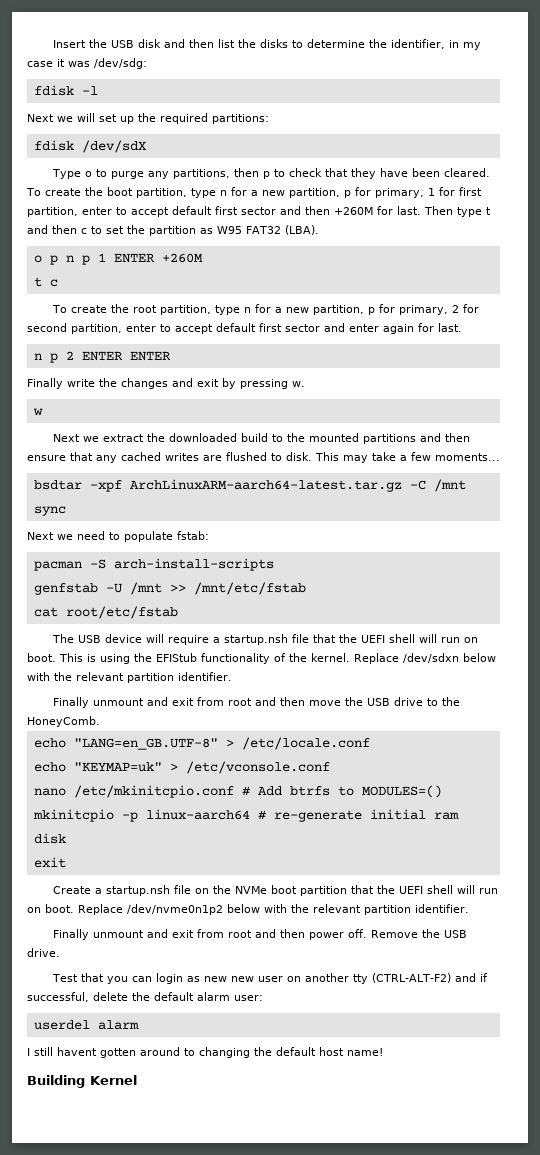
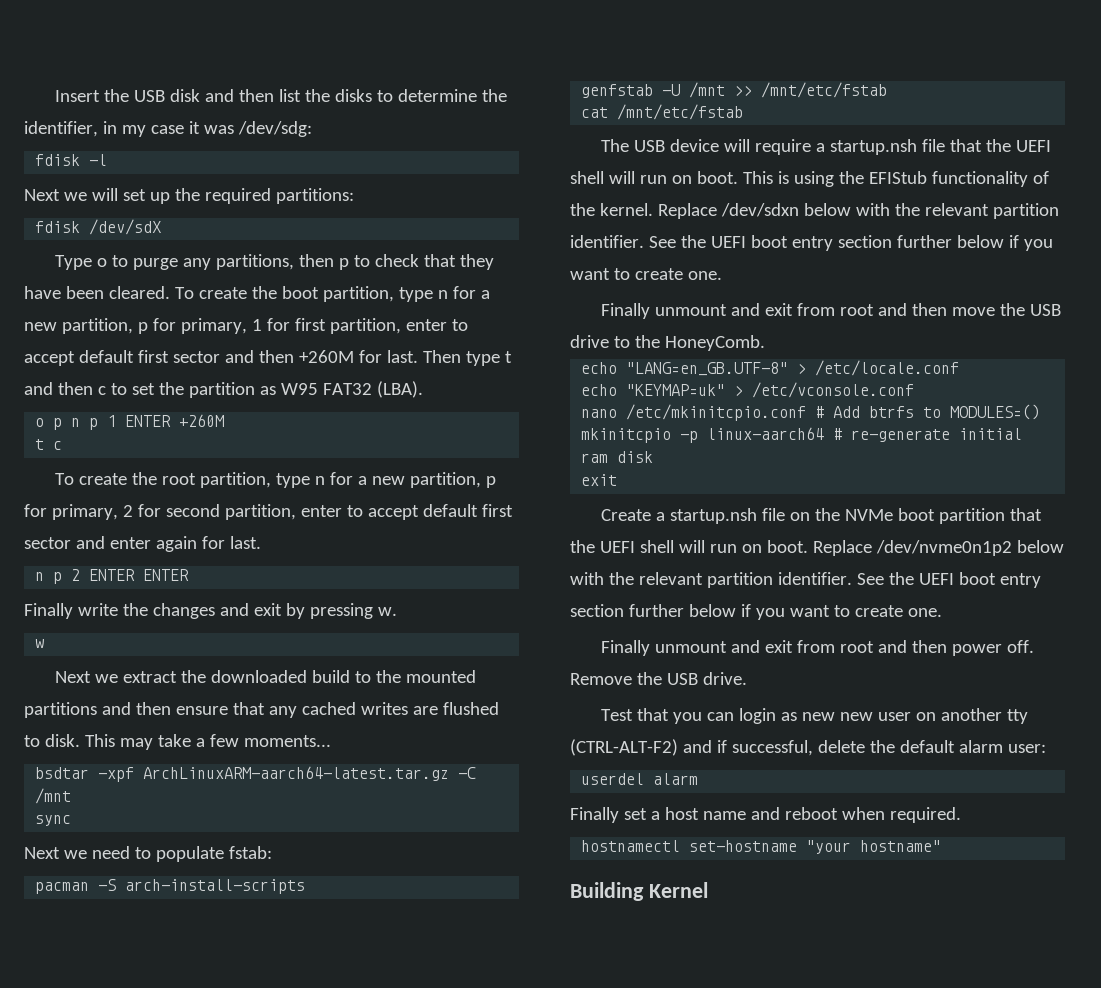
[65,606,178,619] root/etc/fstab -> [617,104,744,120] /mnt/etc/fstab
(232, 676) none -> [648,235,1053,251] [570,268,722,280] See the UEFI boot entry section further below if you want to create one.
(469, 908) none -> [856,572,1041,588] [570,604,942,620] See the UEFI boot entry section further below if you want to create one.
[27,1047,383,1058] I still havent gotten around to changing the default host name! -> [570,807,961,823] [581,840,942,854] Finally set a host name and reboot when required. // hostnamectl set-hostname "your hostname"

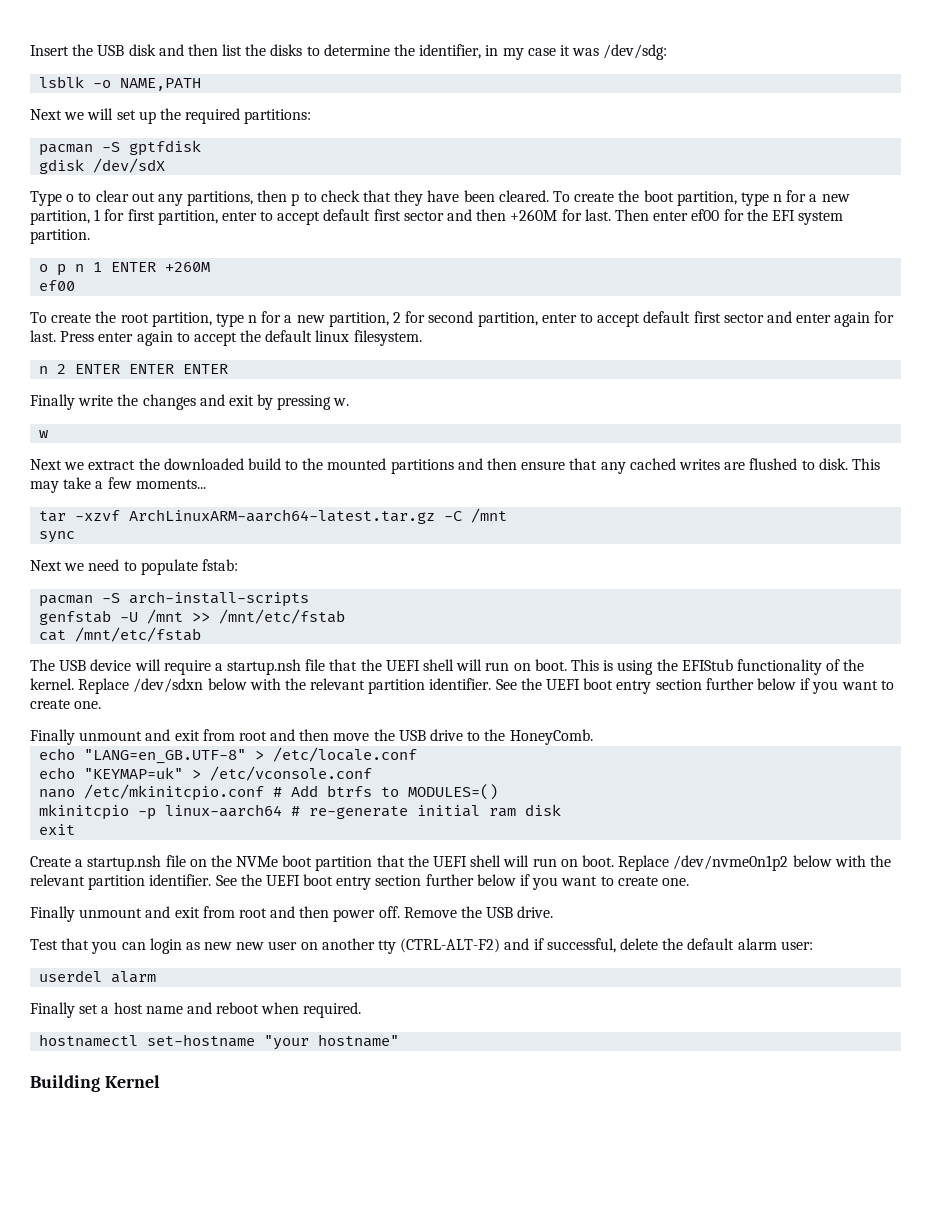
[35,154,108,166] fdisk -l -> [39,76,202,91] lsblk -o NAME,PATH
[35,221,81,233] fdisk -> [39,140,202,156] [39,159,85,174] pacman -S gptfdisk // gdisk
[133,258,179,270] purge -> [95,190,155,202] clear out
[137,318,247,334] p for primary, -> (90, 217) none
[465,351,512,366] [24,381,423,398] type t and then c to set the partition as W95 FAT32 (LBA). -> [653,209,844,225] [30,229,90,244] enter ef00 for the EFI system partition.
[89,418,99,430] p -> (85, 268) none
[35,439,63,450] t c -> [39,280,76,291] ef00
[486,476,497,488] [24,504,118,520] p for primary, -> (389, 319) none
[35,572,63,584] // n p -> [60,330,422,346] [39,366,49,374] Press enter again to accept the default linux filesystem. // n
(190, 575) none -> [183,364,229,374] ENTER
[35,767,135,782] bsdtar -xpf -> [39,510,121,522] tar -xzvf

